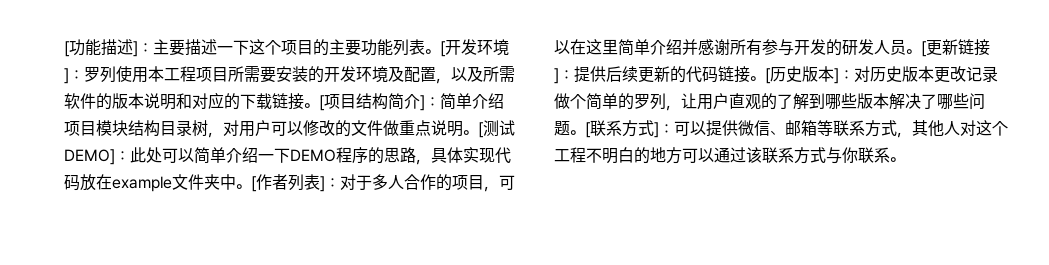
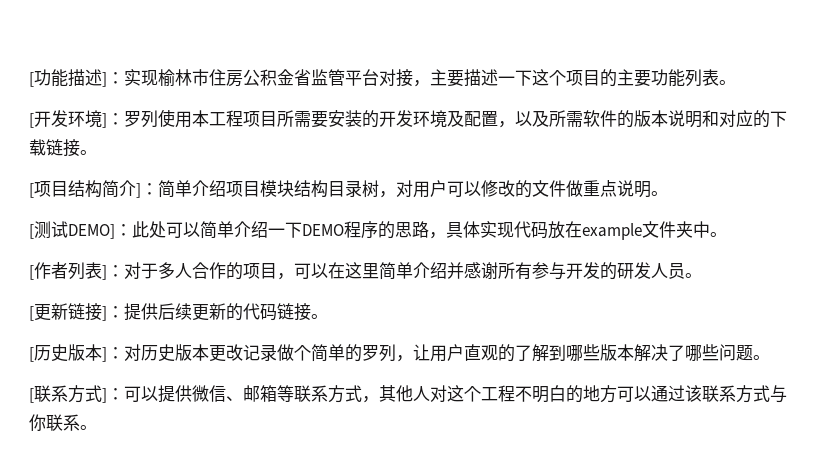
(153, 48) none -> [124,69,430,87] 实现榆林市住房公积金省监管平台对接，
(440, 51) none -> (736, 82) //
(319, 105) none -> (97, 152) //
(478, 132) none -> (668, 193) //
(251, 186) none -> (727, 234) //
(921, 51) none -> (702, 275) //
(765, 78) none -> (328, 316) //
(585, 132) none -> (770, 357) //

